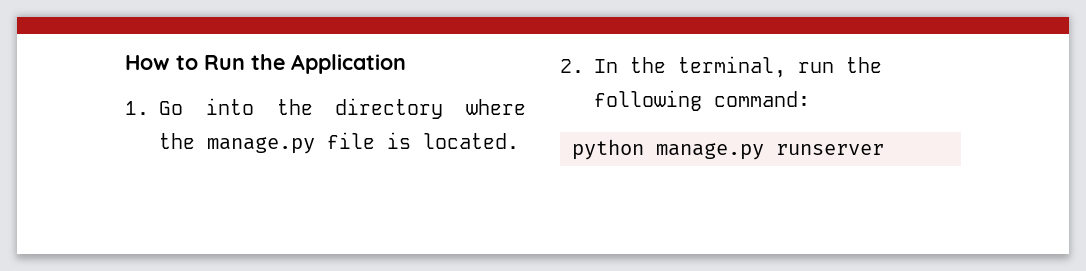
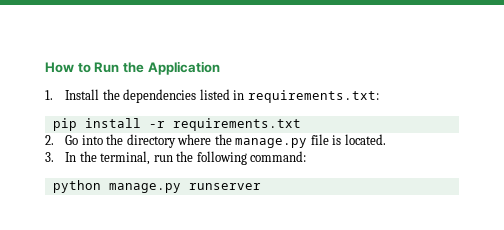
(149, 108) none -> [65,89,379,103] [52,118,301,131] [45,135,54,145] Install the dependencies listed in requirements.txt: // pip install -r requirements.txt // 2.
[560,59,584,73] 2. -> [45,152,54,162] 3.

